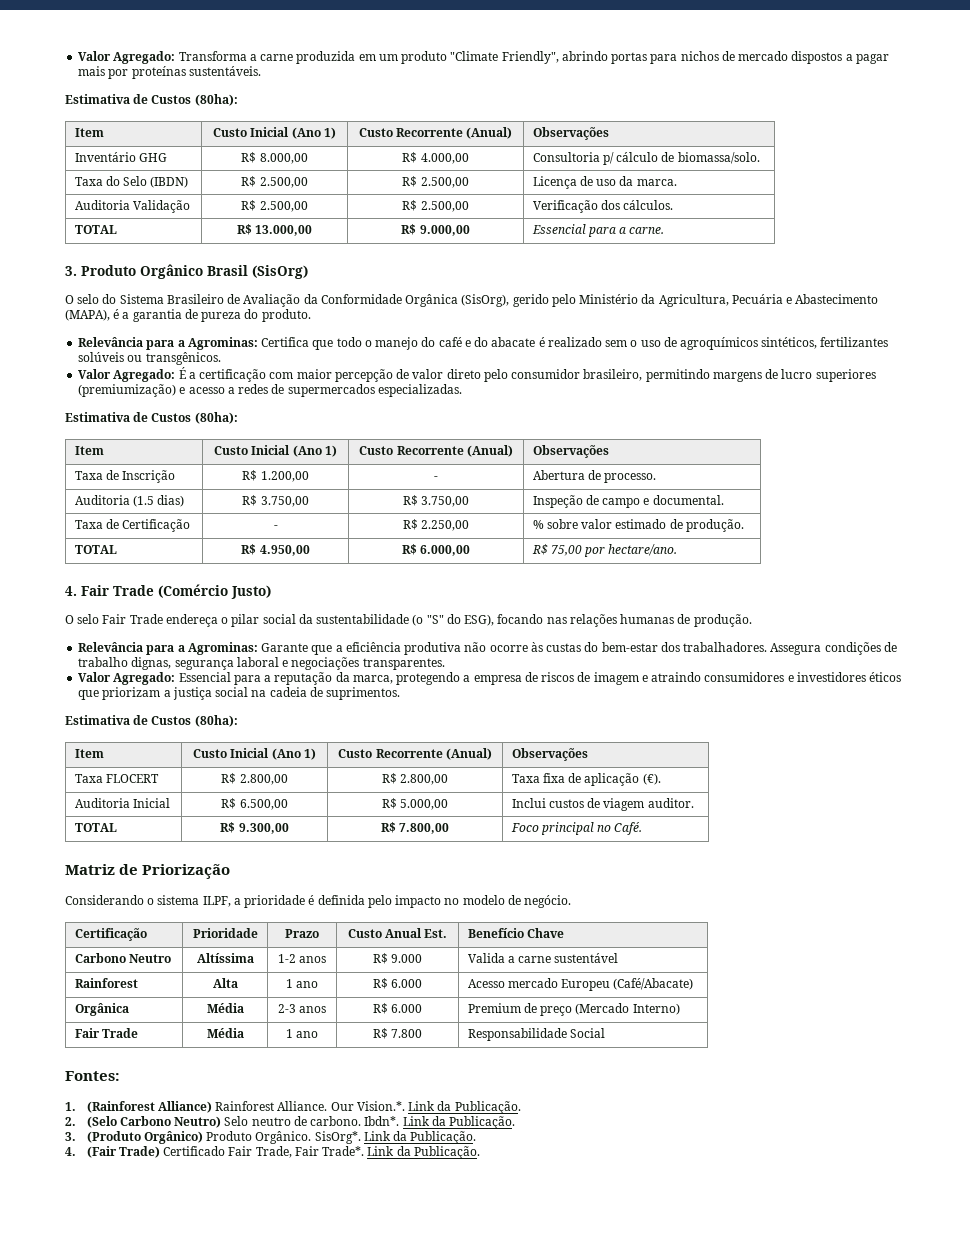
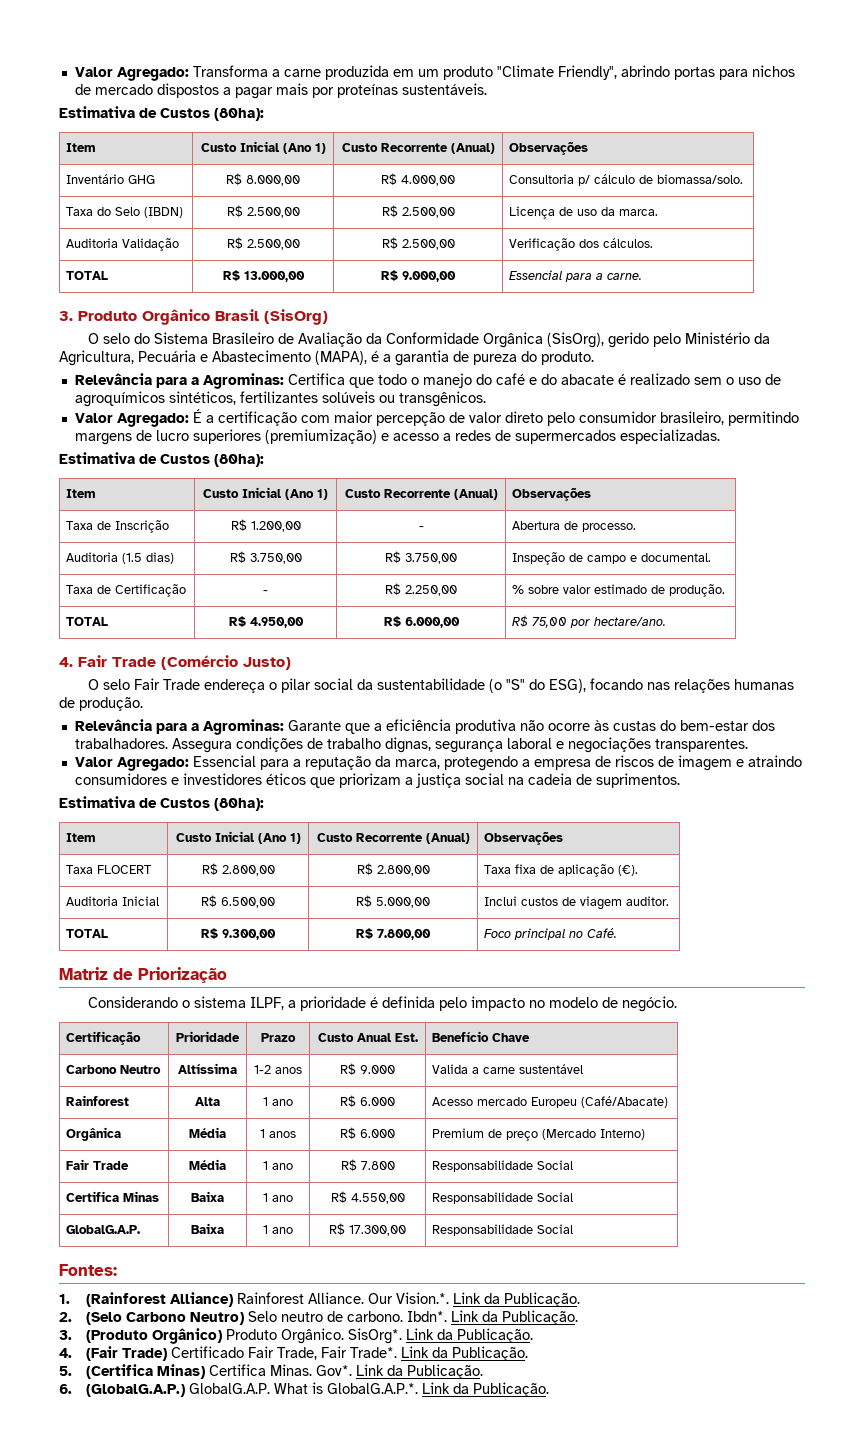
[277,1004,296,1013] 2-3 -> [260,1129,265,1138] 1
(605, 1033) none -> [65,1191,159,1202] [191,1191,224,1202] [263,1193,293,1202] [330,1191,405,1204] [431,1192,573,1204] [65,1225,140,1234] [191,1223,224,1234] [263,1225,293,1234] [329,1223,406,1236] [431,1224,573,1236] // Certifica Minas | Baixa | 1 ano | R$ 4.550,00 | Responsabilidade Social // GlobalG.A.P. | Baixa | 1 ano | R$ 17.300,00 | Responsabilidade Social
(480, 1152) none -> [59,1364,484,1379] [59,1382,550,1397] // 5. (Certifica Minas) Certifica Minas. Gov*. Link da Publicação. // 6. (GlobalG.A.P.) GlobalG.A.P. What is GlobalG.A.P.*. Link da Publicação.

